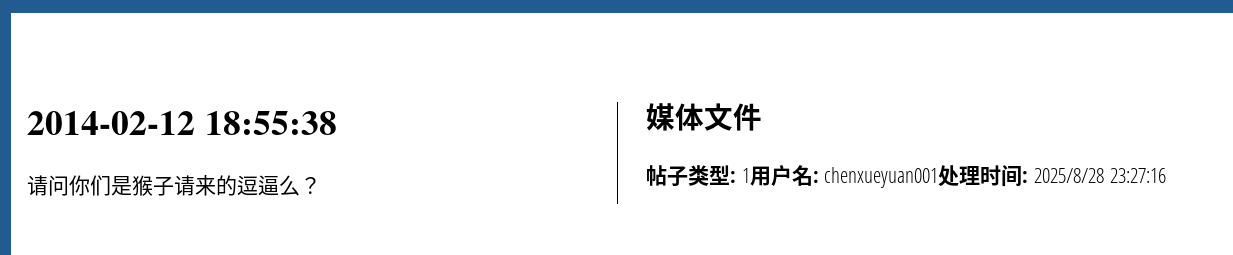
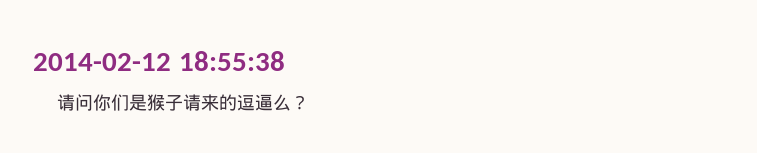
[646,103,762,131] [646,165,1166,188] // 媒体文件 // 帖子类型: 1用户名: chenxueyuan001处理时间: 2025/8/28 23:27:16 -> (309, 102) none

